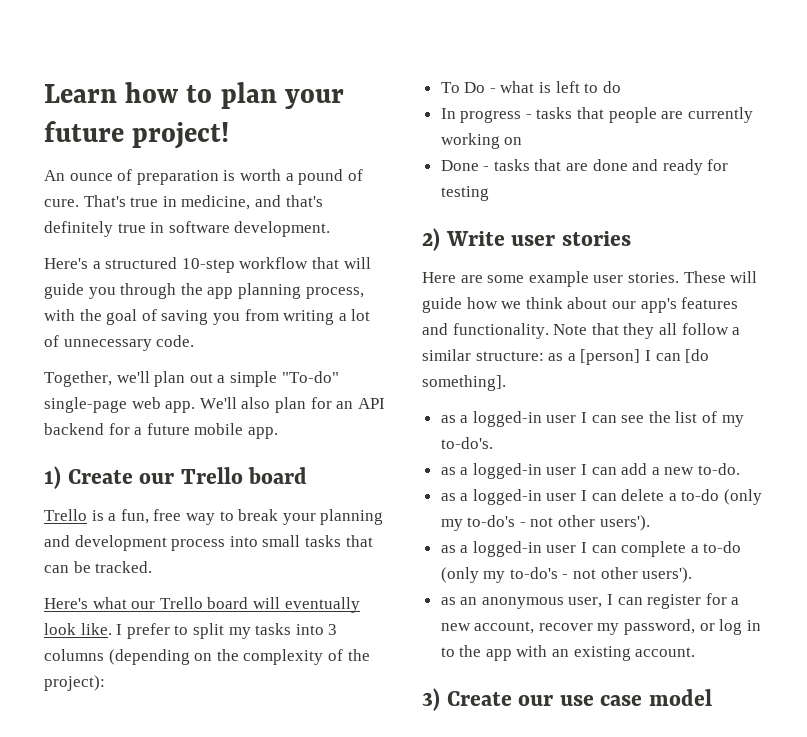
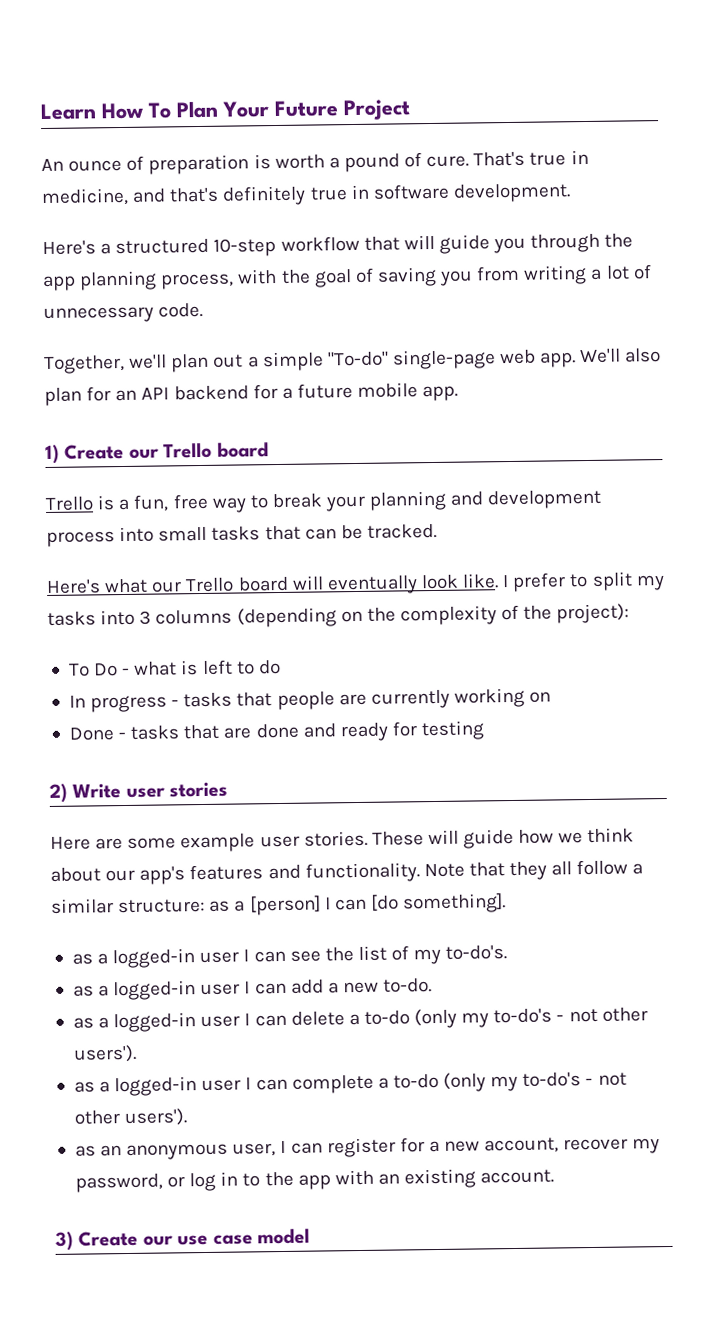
[125,82,344,109] [44,121,230,149] how to plan your future project! -> [101,99,411,121] How To Plan Your Future Project

